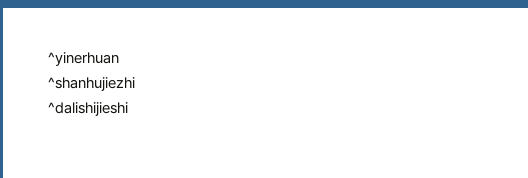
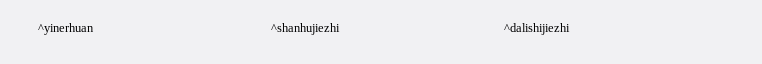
[48,102,128,116] ^dalishijieshi -> [504,23,570,35] ^dalishijiezhi

